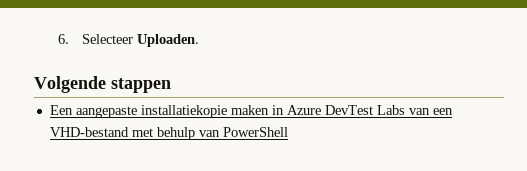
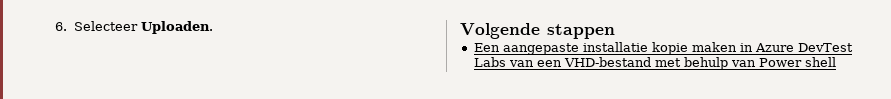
[140,105,227,118] installatiekopie -> [582,42,688,55] installatie kopie
[222,127,288,137] PowerShell -> [758,57,836,67] Power shell

